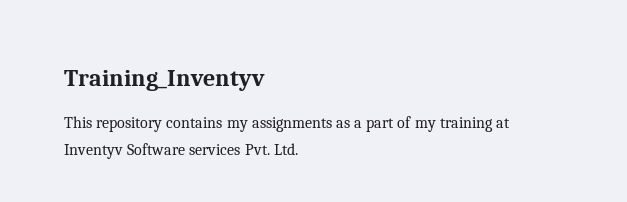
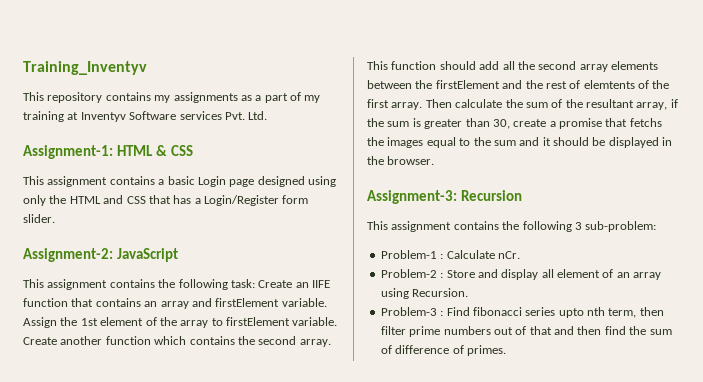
(298, 149) none -> [23,145,193,159] [23,176,336,187] [23,195,309,206] [23,214,55,223] [23,248,178,262] [23,279,330,290] [23,298,327,309] [23,317,338,328] [23,336,331,347] [367,61,658,72] [367,80,670,89] [367,99,678,110] [367,118,662,129] [367,137,673,148] [367,156,435,165] [367,190,522,204] [367,221,657,232] [380,250,520,259] [380,269,662,280] [380,288,469,299] [380,307,664,318] [380,326,672,337] [380,345,506,356] // Assignment-1: HTML & CSS // This assignment contains a basic Login page designed using only the HTML and CSS that has a Login/Register form slider. // Assignment-2: JavaScript // This assignment contains the following task: Create an IIFE function that contains an array and firstElement variable. Assign the 1st element of the array to firstElement variable. Create another function which contains the second array. This function should add all the second array elements between the firstElement and the rest of elemtents of the first array. Then calculate the sum of the resultant array, if the sum is greater than 30, create a promise that fetchs the images equal to the sum and it should be displayed in the browser. // Assignment-3: Recursion // This assignment contains the following 3 sub-problem: // Problem-1 : Calculate nCr. // Problem-2 : Store and display all element of an array using Recursion. // Problem-3 : Find fibonacci series upto nth term, then filter prime numbers out of that and then find the sum of difference of primes.

